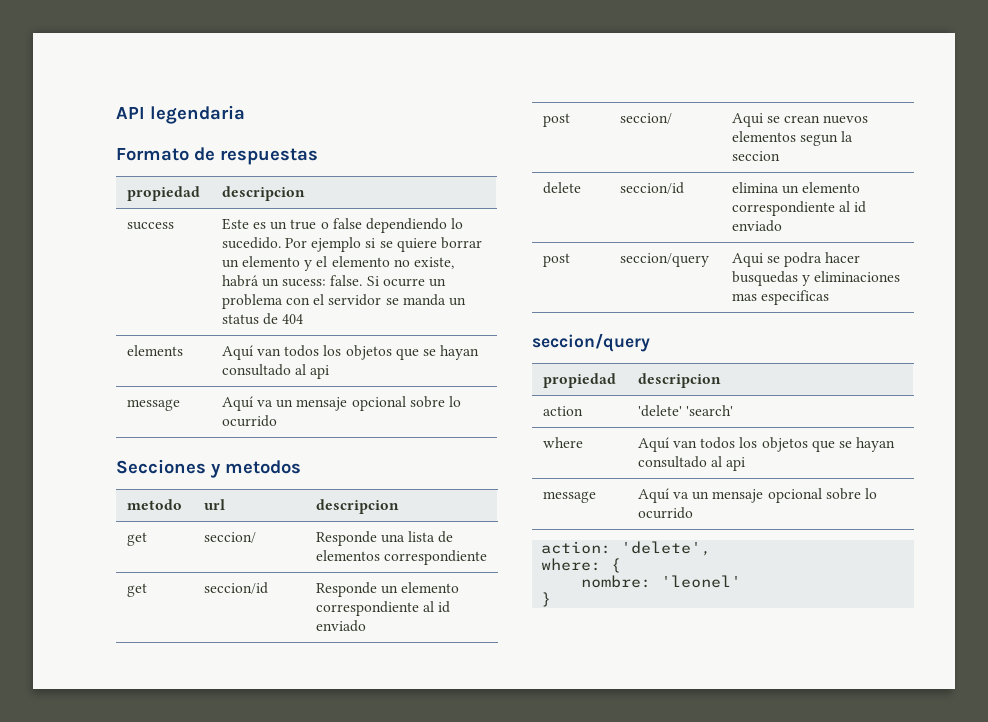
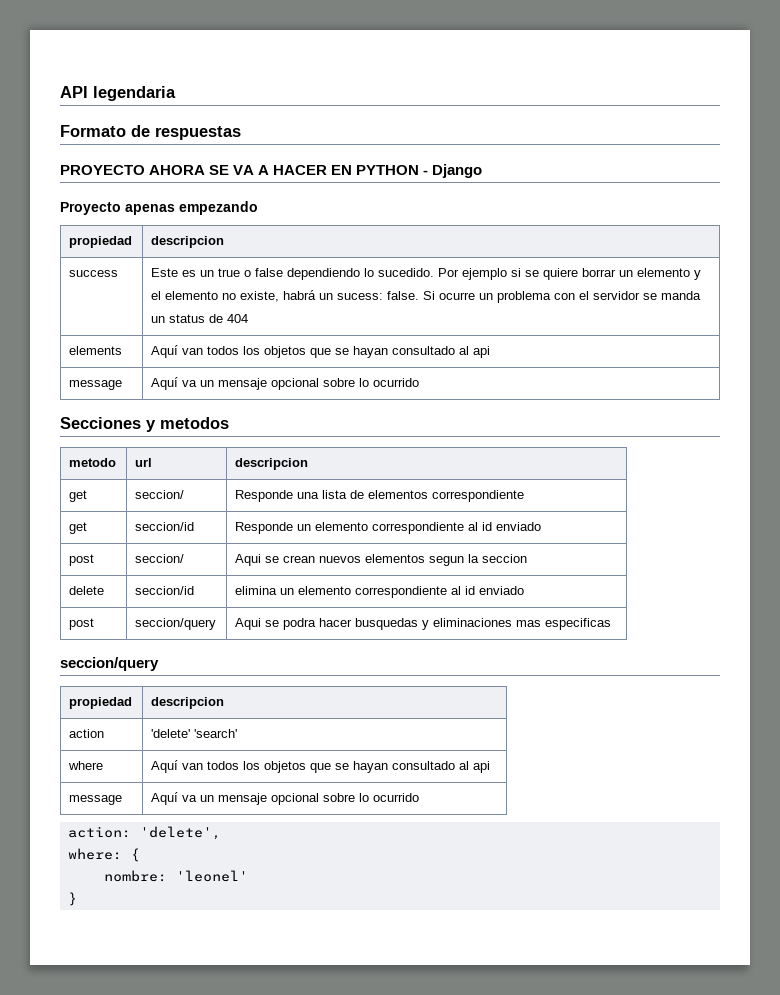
(318, 156) none -> [60,164,483,178] [60,201,258,215] // PROYECTO AHORA SE VA A HACER EN PYTHON - Django // Proyecto apenas empezando

